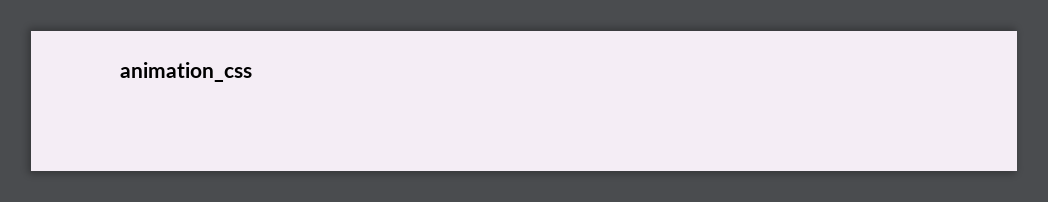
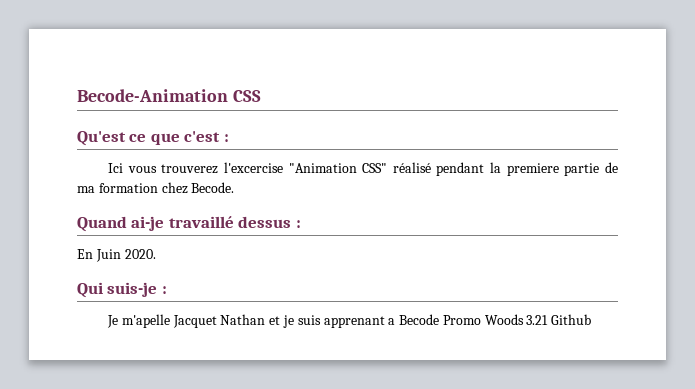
[120,62,252,82] animation_css -> [77,89,261,102] [77,131,229,146] [108,162,618,176] [77,182,235,194] [77,216,301,232] [77,249,156,262] [77,282,167,298] [107,314,592,328] Becode-Animation CSS // Qu'est ce que c'est : // Ici vous trouverez l'excercise "Animation CSS" réalisé pendant la premiere partie de ma formation chez Becode. // Quand ai-je travaillé dessus : // En Juin 2020. // Qui suis-je : // Je m'apelle Jacquet Nathan et je suis apprenant a Becode Promo Woods 3.21 Github

